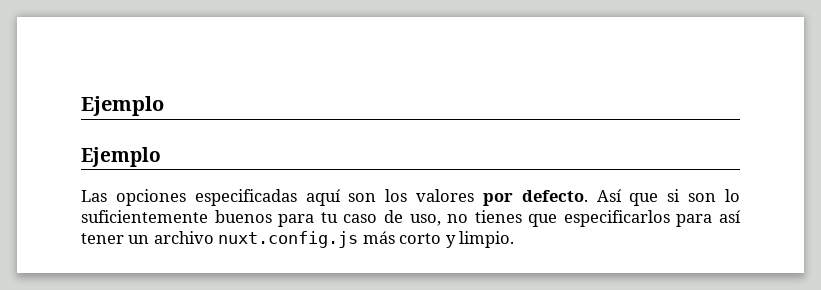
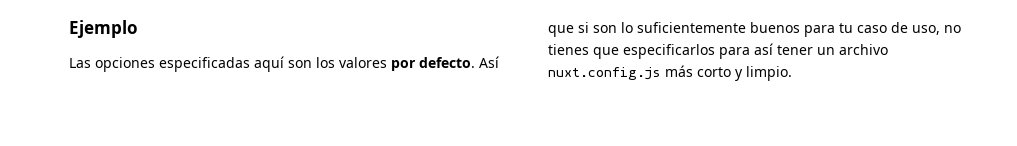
[81,96,164,116] [81,147,161,167] Ejemplo // Ejemplo -> [69,20,138,38] Ejemplo

